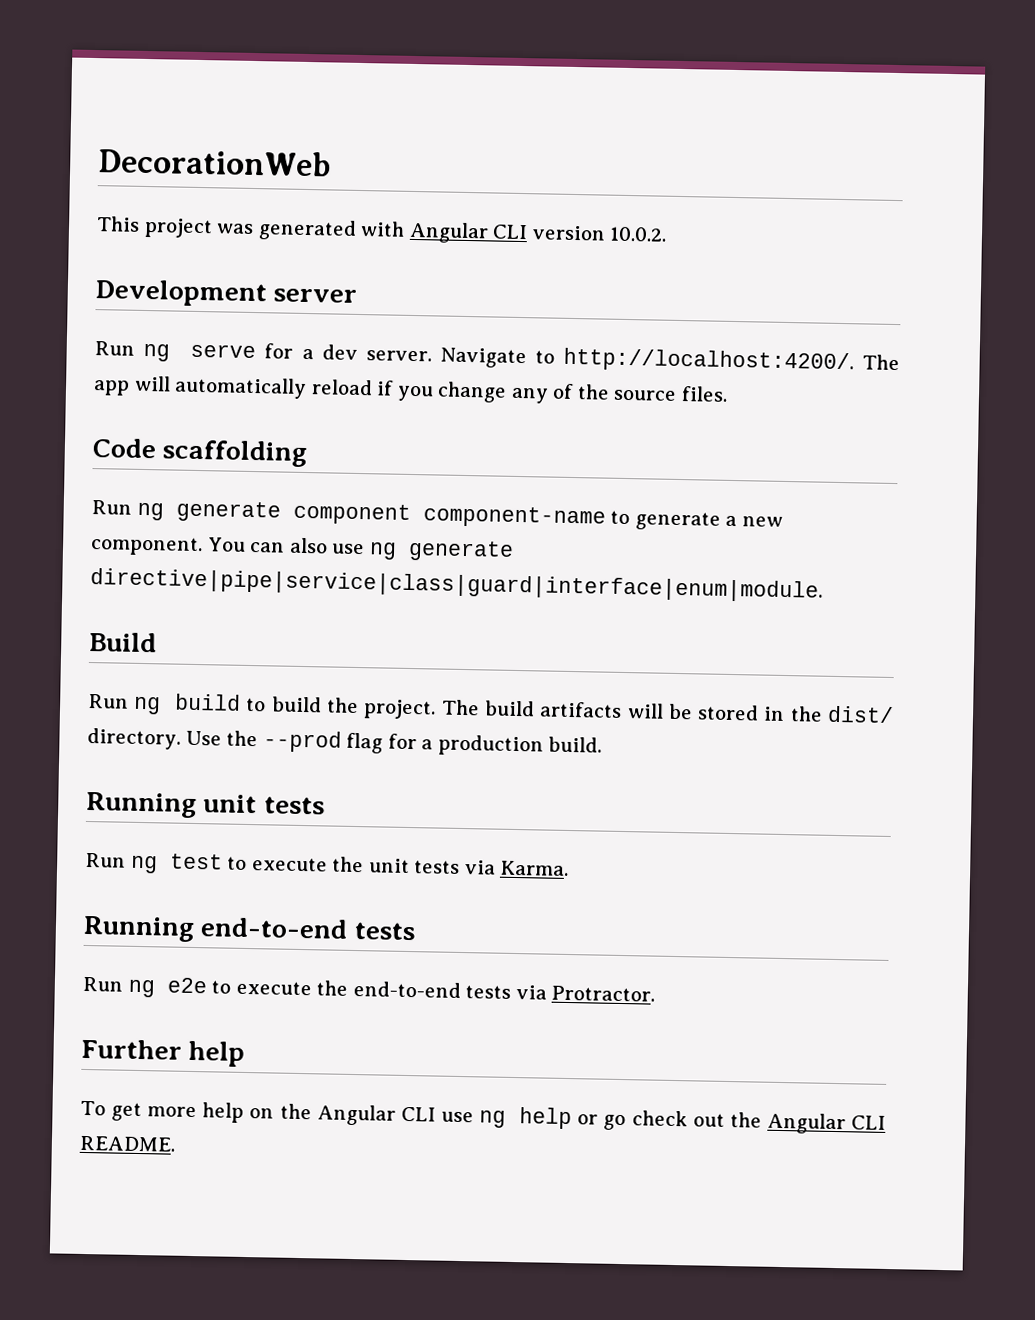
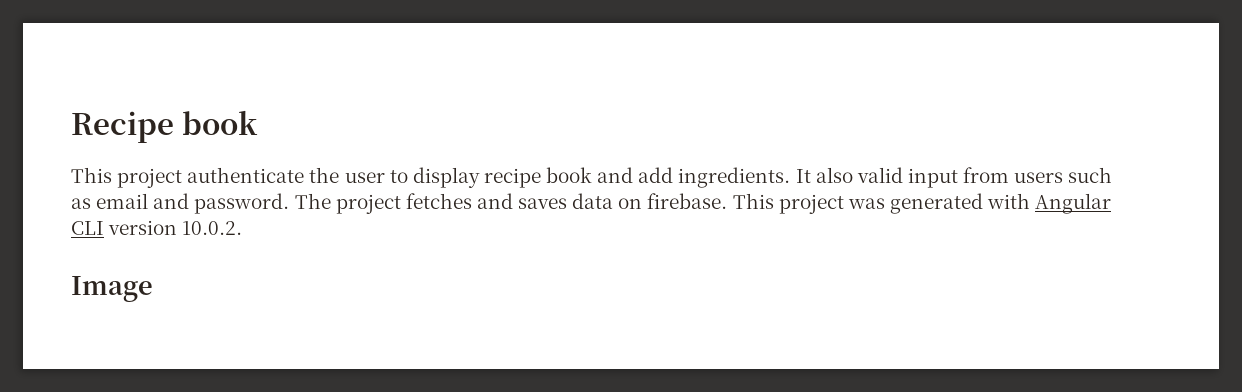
[98,148,331,177] [96,216,213,239] DecorationWeb // This project -> [71,110,258,143] [71,167,1113,188] [71,193,844,214] Recipe book // This project authenticate the user to display recipe book and add ingredients. It also valid input from users such as email and password. The project fetches and saves data on firebase. This project
[95,279,358,308] [94,341,900,375] [93,375,728,404] [92,438,309,468] [91,500,783,531] [90,536,514,562] [90,568,823,603] [89,632,157,653] [88,693,894,724] [87,727,603,757] [86,791,325,819] [85,852,570,876] [83,915,416,943] [82,976,656,1002] [81,1038,246,1067] [80,1100,886,1135] [79,1135,176,1152] Development server // Run ng serve for a dev server. Navigate to http://localhost:4200/. The app will automatically reload if you change any of the source files. // Code scaffolding // Run ng generate component component-name to generate a new component. You can also use ng generate directive|pipe|service|class|guard|interface|enum|module. // Build // Run ng build to build the project. The build artifacts will be stored in the dist/ directory. Use the --prod flag for a production build. // Running unit tests // Run ng test to execute the unit tests via Karma. // Running end-to-end tests // Run ng e2e to execute the end-to-end tests via Protractor. // Further help // To get more help on the Angular CLI use ng help or go check out the Angular CLI README. -> [71,276,153,302] Image

